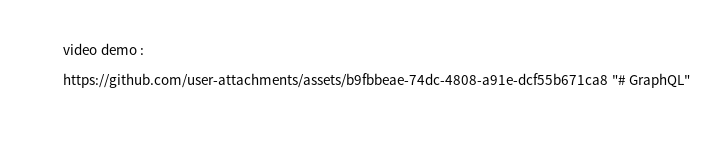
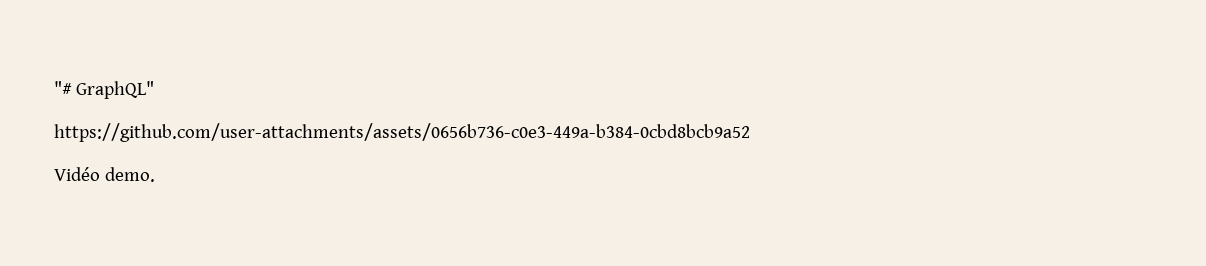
[63,43,145,55] [63,73,608,88] video demo : // https://github.com/user-attachments/assets/b9fbbeae-74dc-4808-a91e-dcf55b671ca8 -> (54, 88) none
(691, 80) none -> [54,123,750,142] [54,167,155,182] // https://github.com/user-attachments/assets/0656b736-c0e3-449a-b384-0cbd8bcb9a52 // Vidéo demo.

